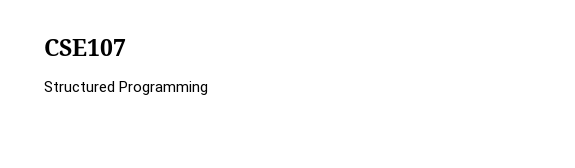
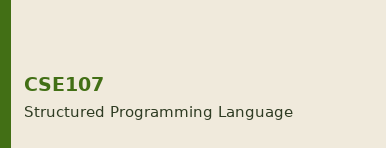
(209, 88) none -> [218,106,293,120] Language

